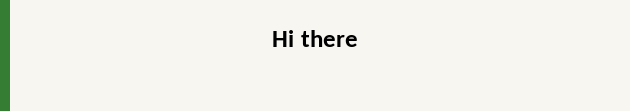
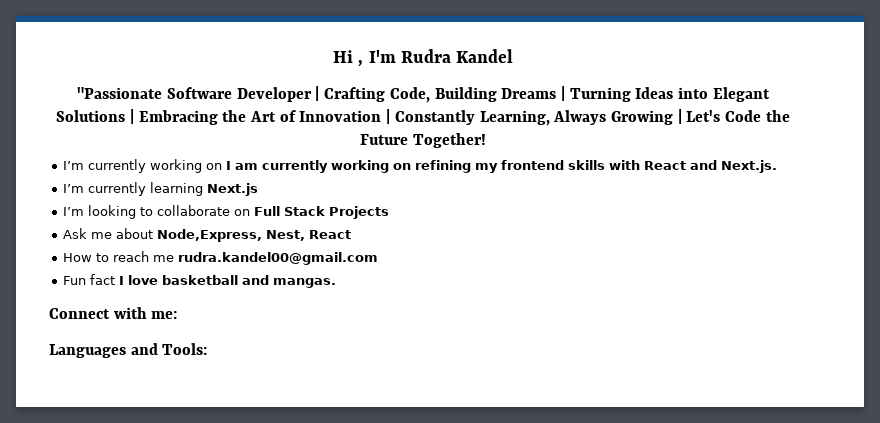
[300,30,358,47] there -> [358,49,514,67] [77,86,770,103] [56,109,790,126] [360,133,486,148] [63,159,778,173] [63,182,259,196] [63,205,390,219] [63,228,352,242] [63,251,379,265] [63,274,337,288] [49,307,178,319] [49,343,208,358] , I'm Rudra Kandel // "Passionate Software Developer | Crafting Code, Building Dreams | Turning Ideas into Elegant Solutions | Embracing the Art of Innovation | Constantly Learning, Always Growing | Let's Code the Future Together! // I’m currently working on I am currently working on refining my frontend skills with React and Next.js. // I’m currently learning Next.js // I’m looking to collaborate on Full Stack Projects // Ask me about Node,Express, Nest, React // How to reach me rudra.kandel00@gmail.com // Fun fact I love basketball and mangas. // Connect with me: // Languages and Tools:

